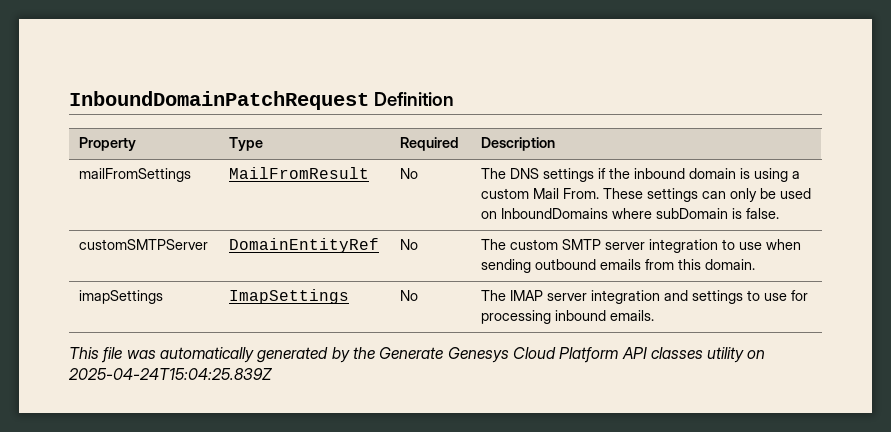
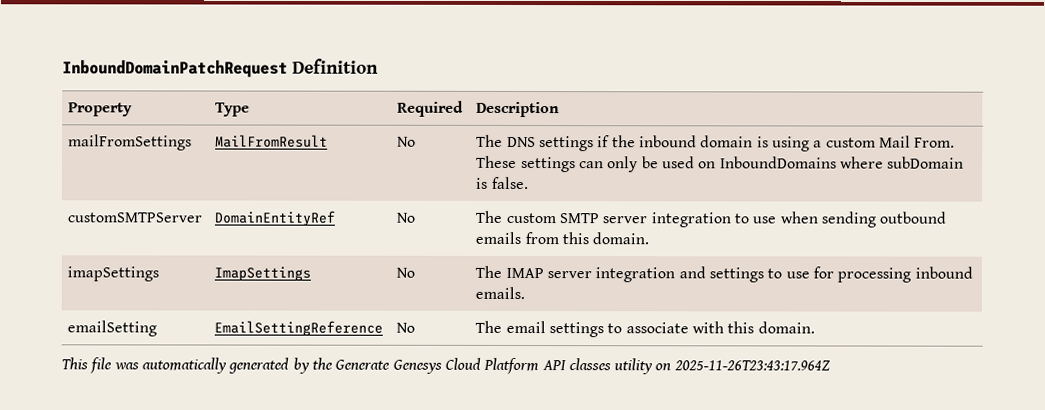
(655, 315) none -> [67,320,158,337] [214,320,384,336] [396,322,416,333] [475,320,815,338] // emailSetting | EmailSettingReference | No | The email settings to associate with this domain.
[68,368,272,380] 2025-04-24T15:04:25.839Z -> [673,360,831,371] 2025-11-26T23:43:17.964Z

